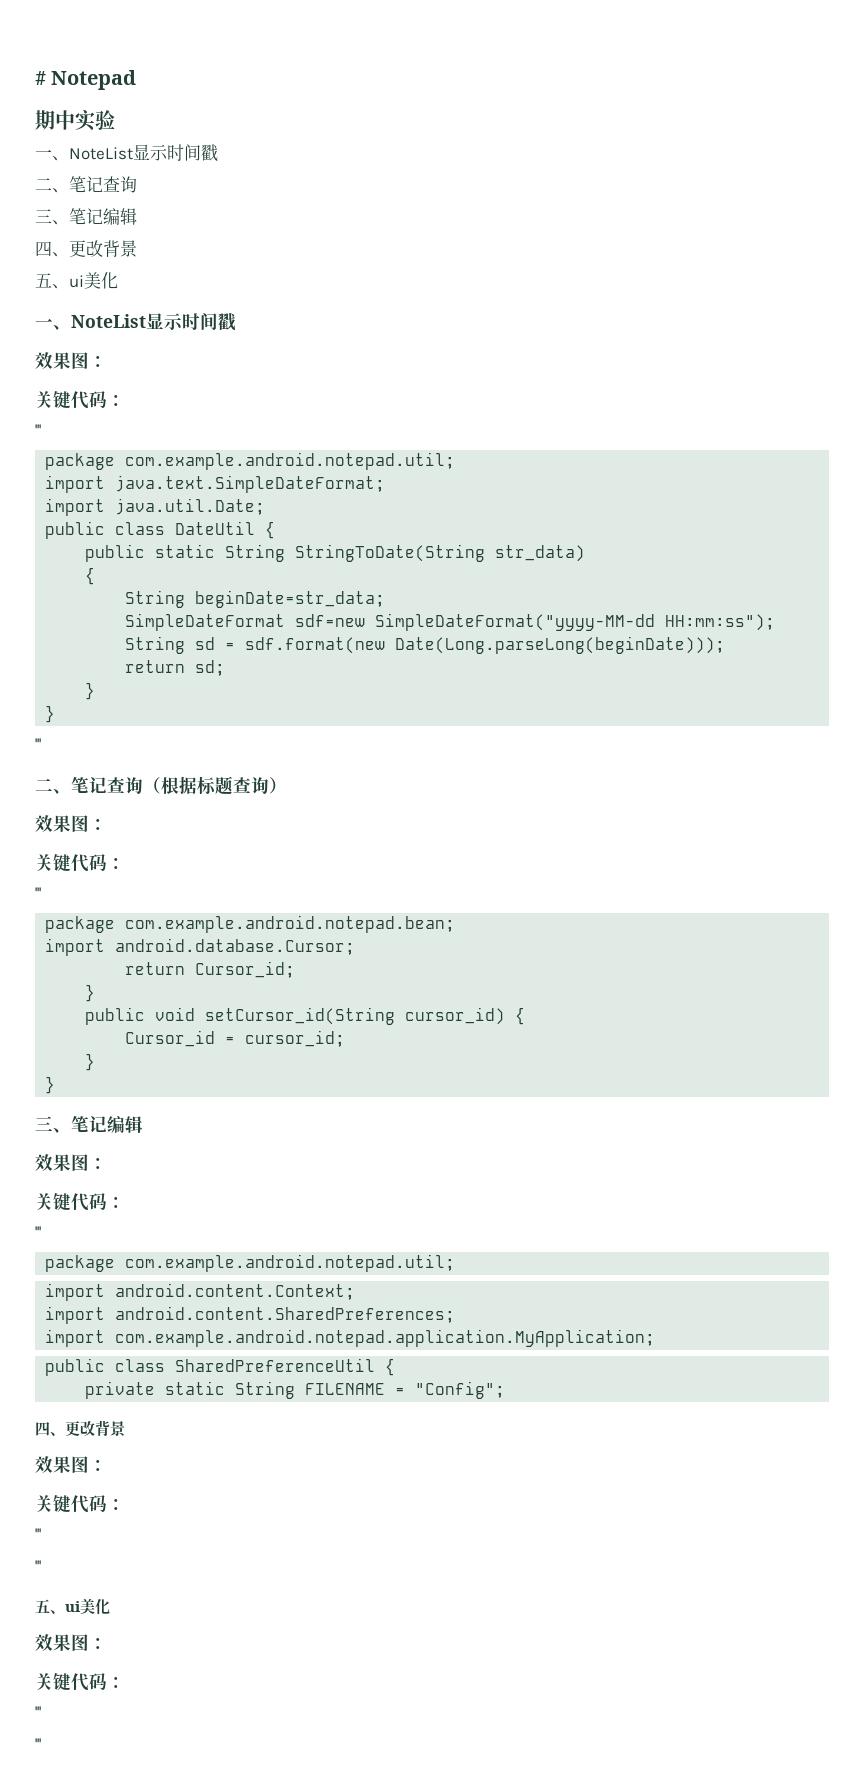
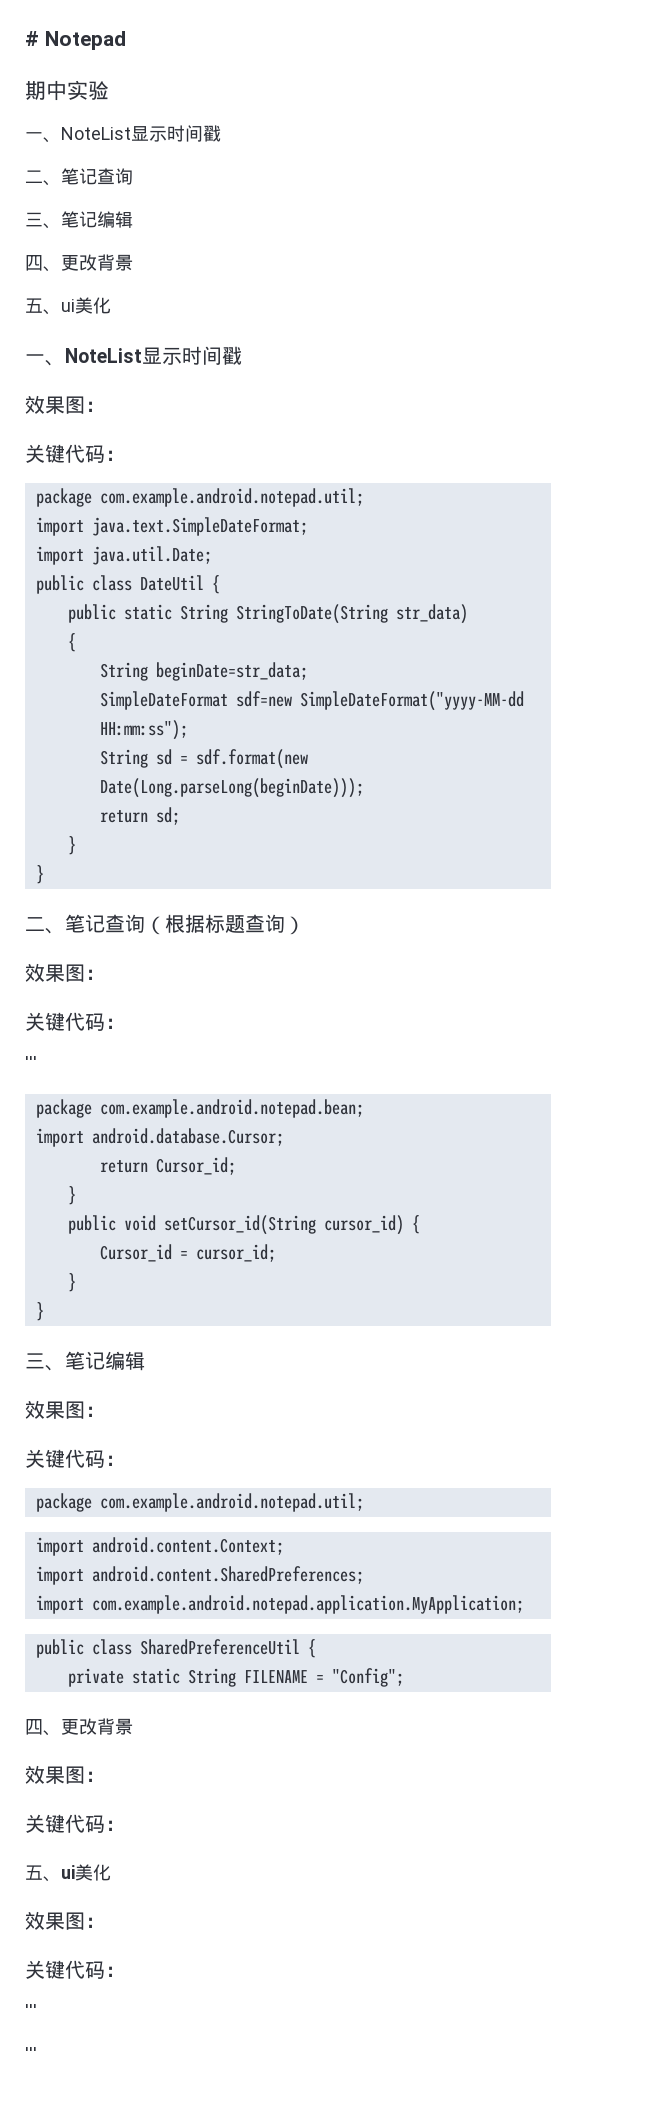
[35,424,41,436] // ''' -> (125, 455) none
[35,738,41,750] // ''' -> (44, 874) none
[35,1226,41,1238] // ''' -> (125, 1460) none
[35,1528,41,1540] [35,1560,41,1572] // ''' // ''' -> (125, 1825) none

